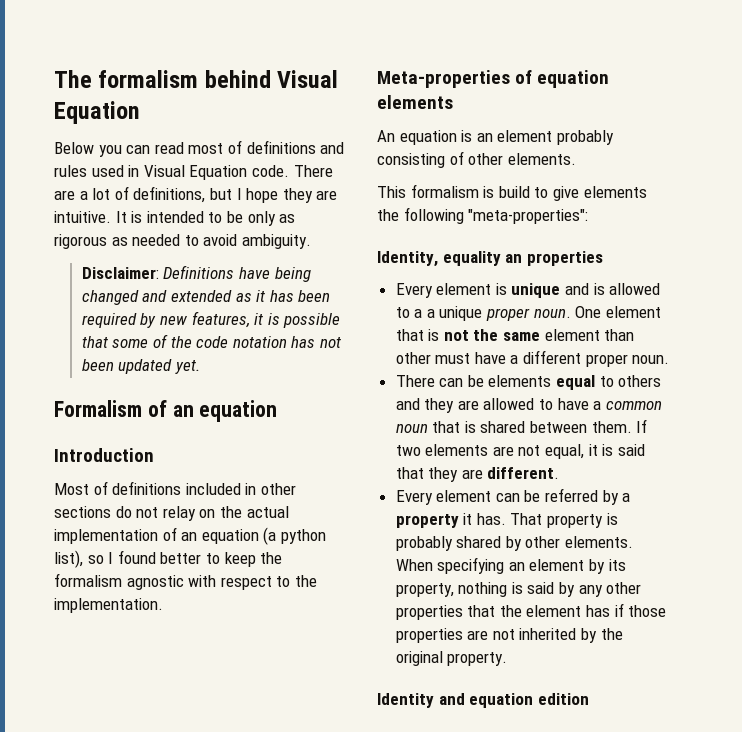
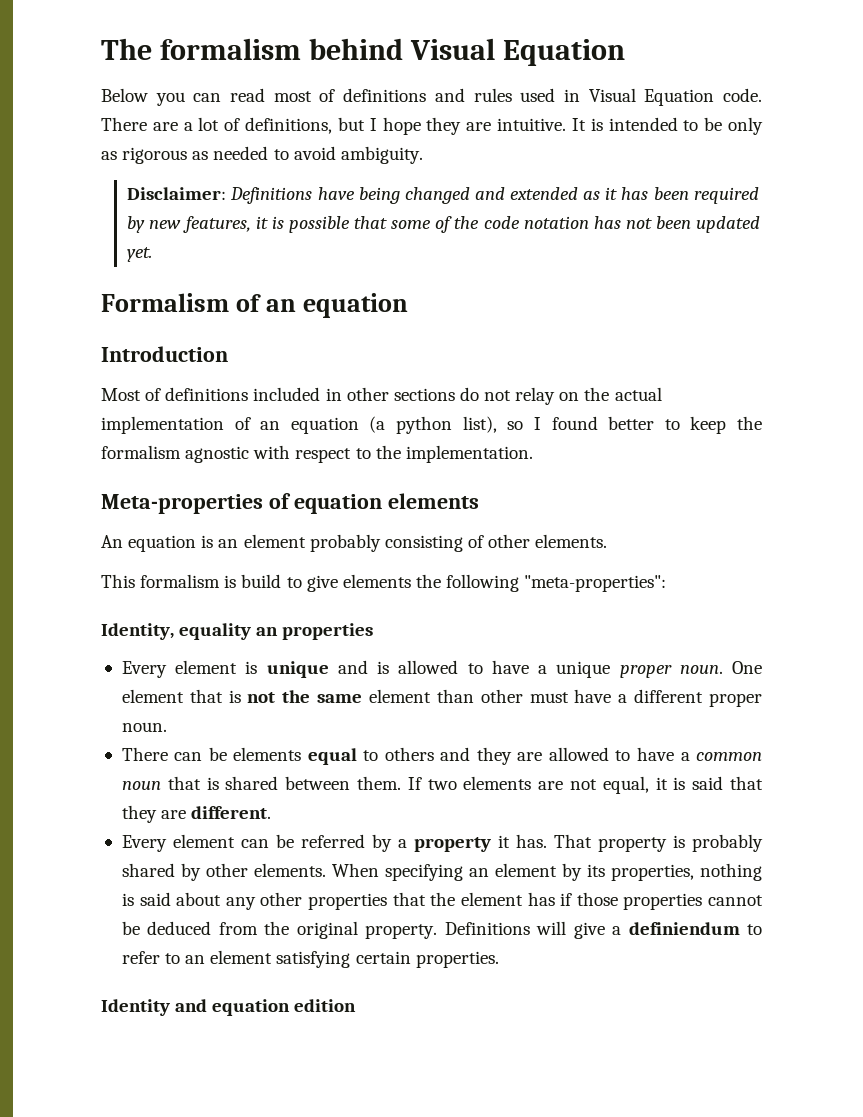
[414,309,423,318] a -> [491,660,529,674] have
[395,583,454,597] property, -> [610,864,694,881] properties,
[559,582,576,597] by -> [176,892,222,906] about
[467,628,598,643] are not inherited by -> [707,895,763,906] [121,921,258,935] cannot be deduced from
(508, 659) none -> [444,921,763,939] [121,950,499,968] Definitions will give a definiendum to refer to an element satisfying certain properties.

